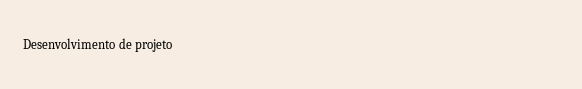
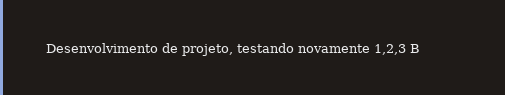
[135,39,173,52] projeto -> [182,43,420,56] projeto, testando novamente 1,2,3 B

